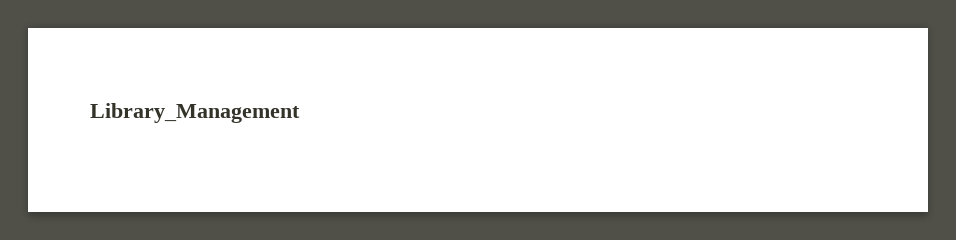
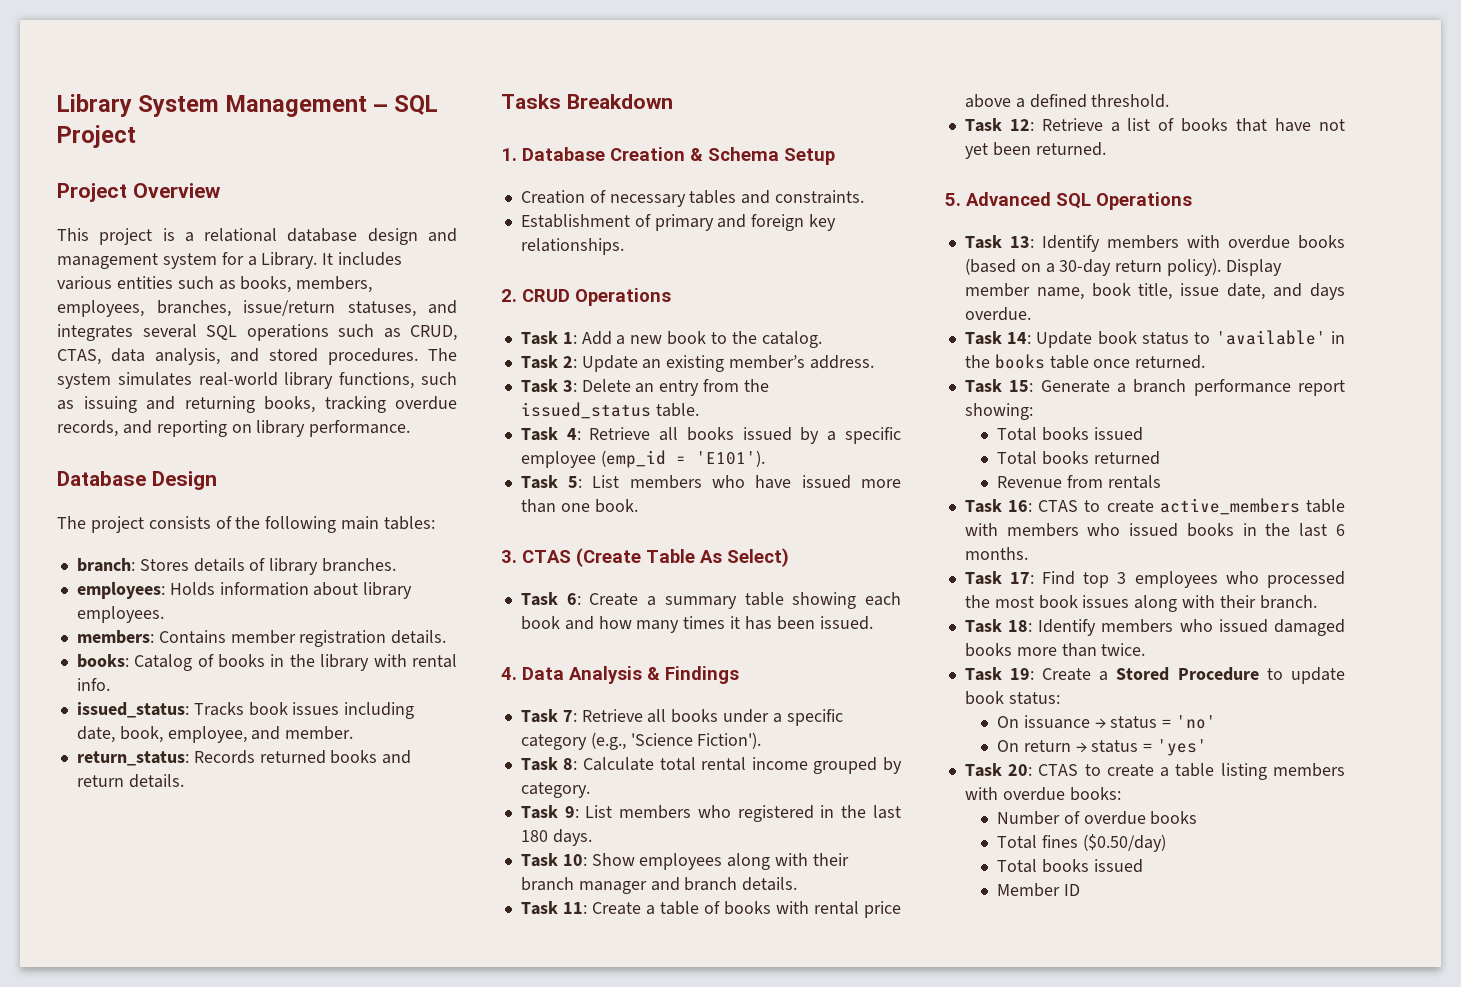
[90,103,300,123] Library_Management -> [57,94,439,117] [57,125,136,148] [57,183,221,202] [57,228,457,245] [57,252,403,269] [57,276,373,293] [57,300,457,317] [57,324,457,341] [57,348,457,365] [57,372,458,389] [57,396,457,413] [57,420,411,437] [57,471,217,490] [57,516,436,533] [76,558,397,575] [76,582,413,599] [76,606,164,623] [76,630,447,647] [76,654,457,671] [76,678,110,691] [76,702,415,719] [76,726,354,743] [76,750,412,766] [76,774,184,788] [501,94,673,109] [501,147,835,165] [520,190,865,207] [520,214,837,231] [520,238,624,255] [501,288,671,306] [520,331,822,348] [520,355,874,372] [520,379,769,396] [520,402,699,419] [520,427,901,444] [520,450,765,468] [520,475,901,489] [520,499,638,513] [501,548,789,567] [520,592,901,609] [520,616,873,633] [501,666,739,684] [520,709,843,726] [520,732,762,750] [520,757,902,774] [520,782,590,798] [520,805,901,822] [520,829,592,846] [520,853,849,870] [520,877,798,894] [520,901,901,918] [964,94,1170,108] [964,118,1345,132] [964,142,1106,159] [945,192,1192,210] [964,235,1345,252] [964,258,1282,276] [964,283,1345,300] [964,307,1031,321] [964,330,1345,348] [964,354,1206,369] [964,379,1345,396] [964,403,1033,420] [996,427,1143,441] [996,451,1160,465] [996,475,1161,489] [964,498,1345,515] [964,523,1345,537] [964,547,1028,560] [964,571,1345,588] [964,595,1317,612] [964,619,1345,636] [964,643,1146,657] [964,667,1345,684] [964,691,1060,705] [996,715,1217,729] [996,739,1208,756] [964,763,1345,780] [964,787,1121,801] [996,811,1198,825] [996,834,1166,852] [996,859,1143,873] [996,883,1080,897] Library System Management – SQL Project // Project Overview // This project is a relational database design and management system for a Library. It includes various entities such as books, members, employees, branches, issue/return statuses, and integrates several SQL operations such as CRUD, CTAS, data analysis, and stored procedures. The system simulates real-world library functions, such as issuing and returning books, tracking overdue records, and reporting on library performance. // Database Design // The project consists of the following main tables: // branch: Stores details of library branches. // employees: Holds information about library employees. // members: Contains member registration details. // books: Catalog of books in the library with rental info. // issued_status: Tracks book issues including date, book, employee, and member. // return_status: Records returned books and return details. // Tasks Breakdown // 1. Database Creation & Schema Setup // Creation of necessary tables and constraints. // Establishment of primary and foreign key relationships. // 2. CRUD Operations // Task 1: Add a new book to the catalog. // Task 2: Update an existing member’s address. // Task 3: Delete an entry from the issued_status table. // Task 4: Retrieve all books issued by a specific employee (emp_id = 'E101'). // Task 5: List members who have issued more than one book. // 3. CTAS (Create Table As Select) // Task 6: Create a summary table showing each book and how many times it has been issued. // 4. Data Analysis & Findings // Task 7: Retrieve all books under a specific category (e.g., 'Science Fiction'). // Task 8: Calculate total rental income grouped by category. // Task 9: List members who registered in the last 180 days. // Task 10: Show employees along with their branch manager and branch details. // Task 11: Create a table of books with rental price above a defined threshold. // Task 12: Retrieve a list of books that have not yet been returned. // 5. Advanced SQL Operations // Task 13: Identify members with overdue books (based on a 30-day return policy). Display member name, book title, issue date, and days overdue. // Task 14: Update book status to 'available' in the books table once returned. // Task 15: Generate a branch performance report showing: // Total books issued // Total books returned // Revenue from rentals // Task 16: CTAS to create active_members table with members who issued books in the last 6 months. // Task 17: Find top 3 employees who processed the most book issues along with their branch. // Task 18: Identify members who issued damaged books more than twice. // Task 19: Create a Stored Procedure to update book status: // On issuance → status = 'no' // On return → status = 'yes' // Task 20: CTAS to create a table listing members with overdue books: // Number of overdue books // Total fines ($0.50/day) // Total books issued // Member ID

